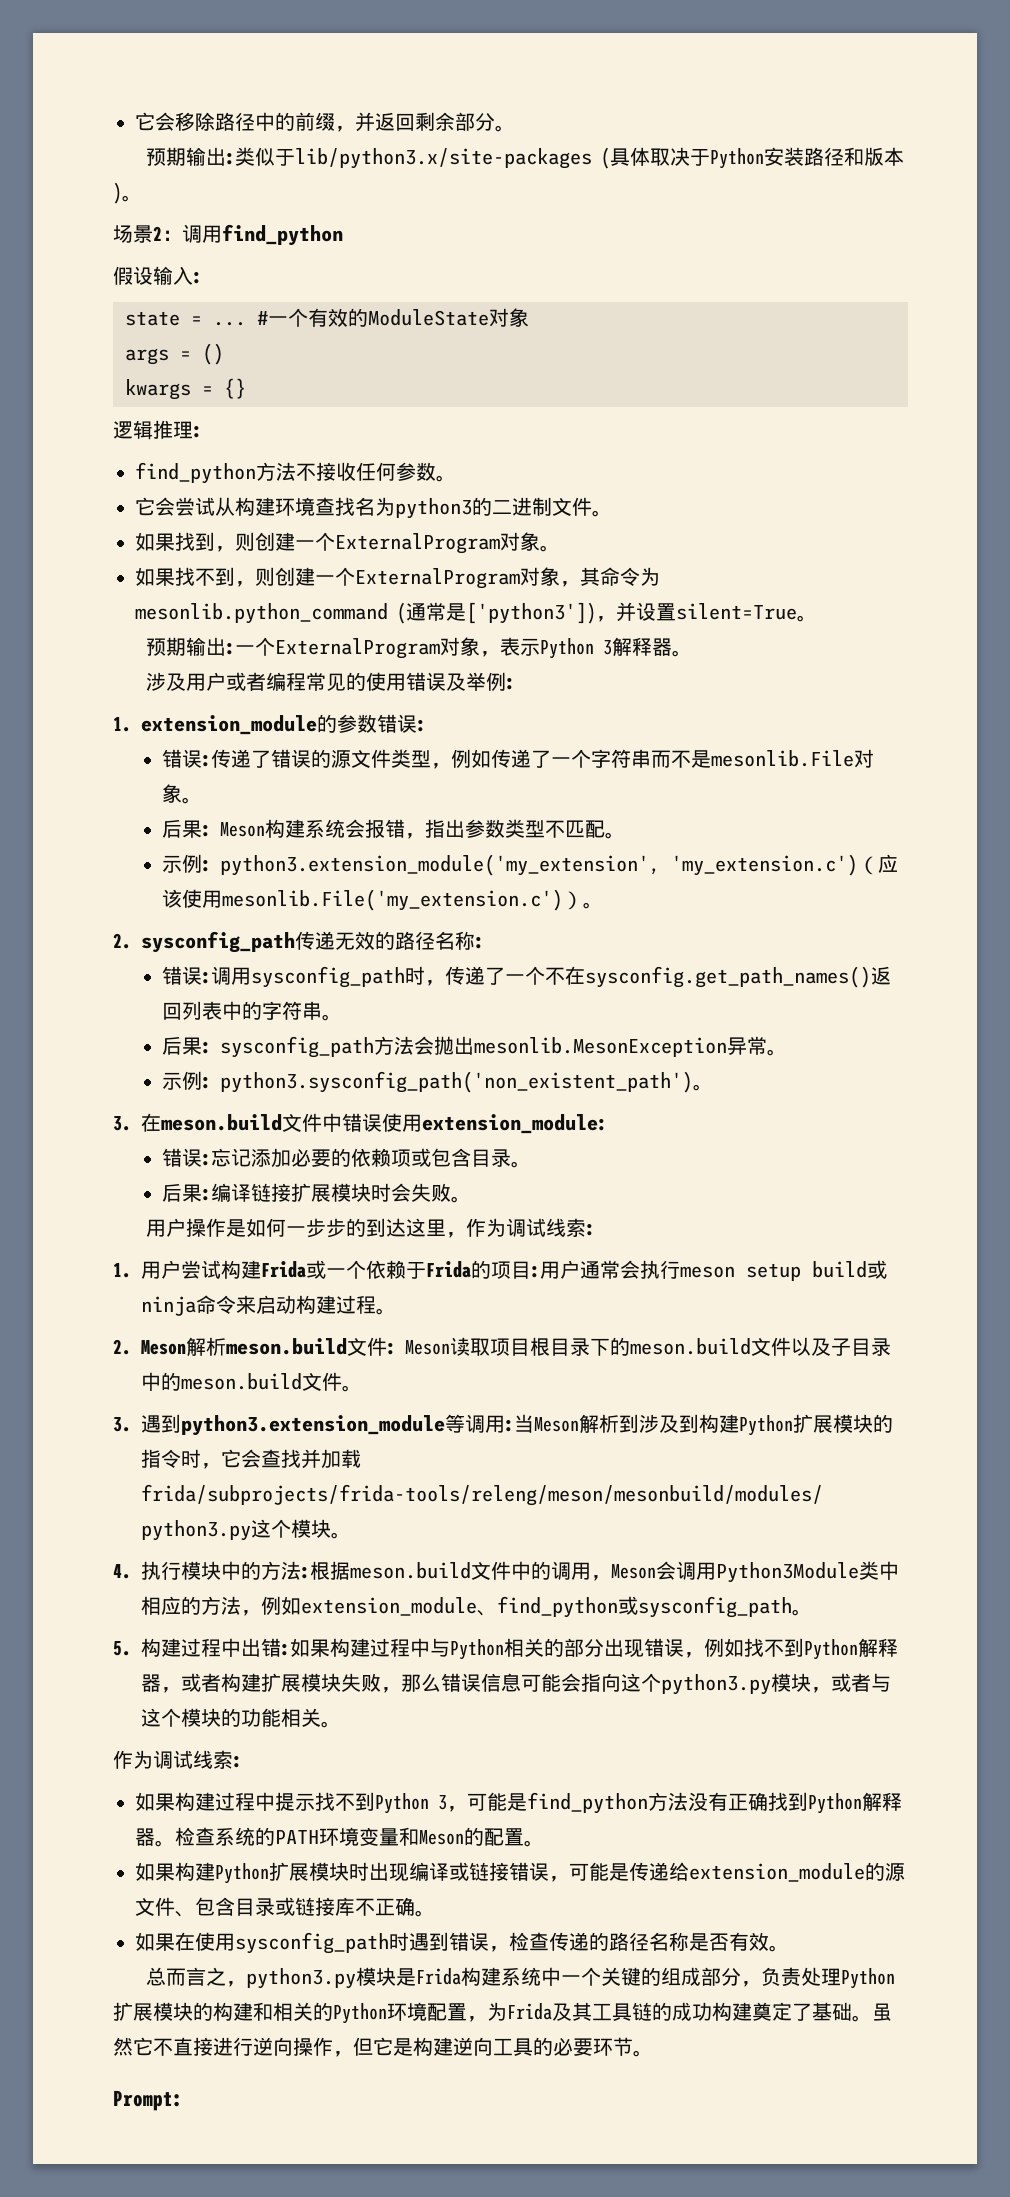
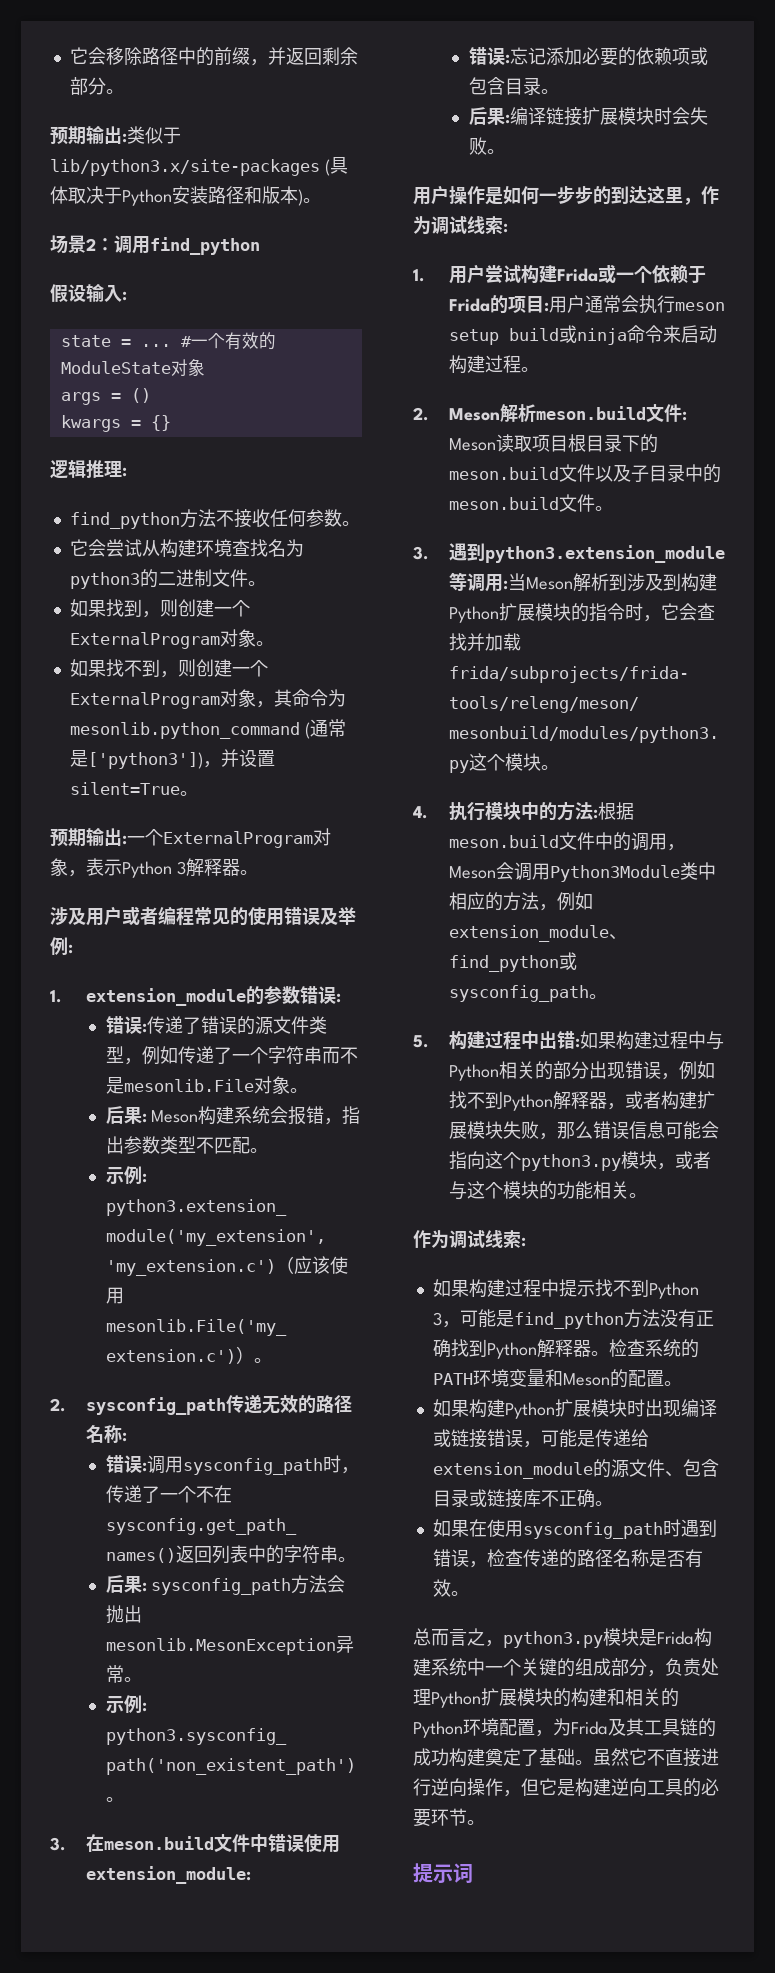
[113,2090,183,2111] Prompt: -> [413,1863,473,1883] 提示词

